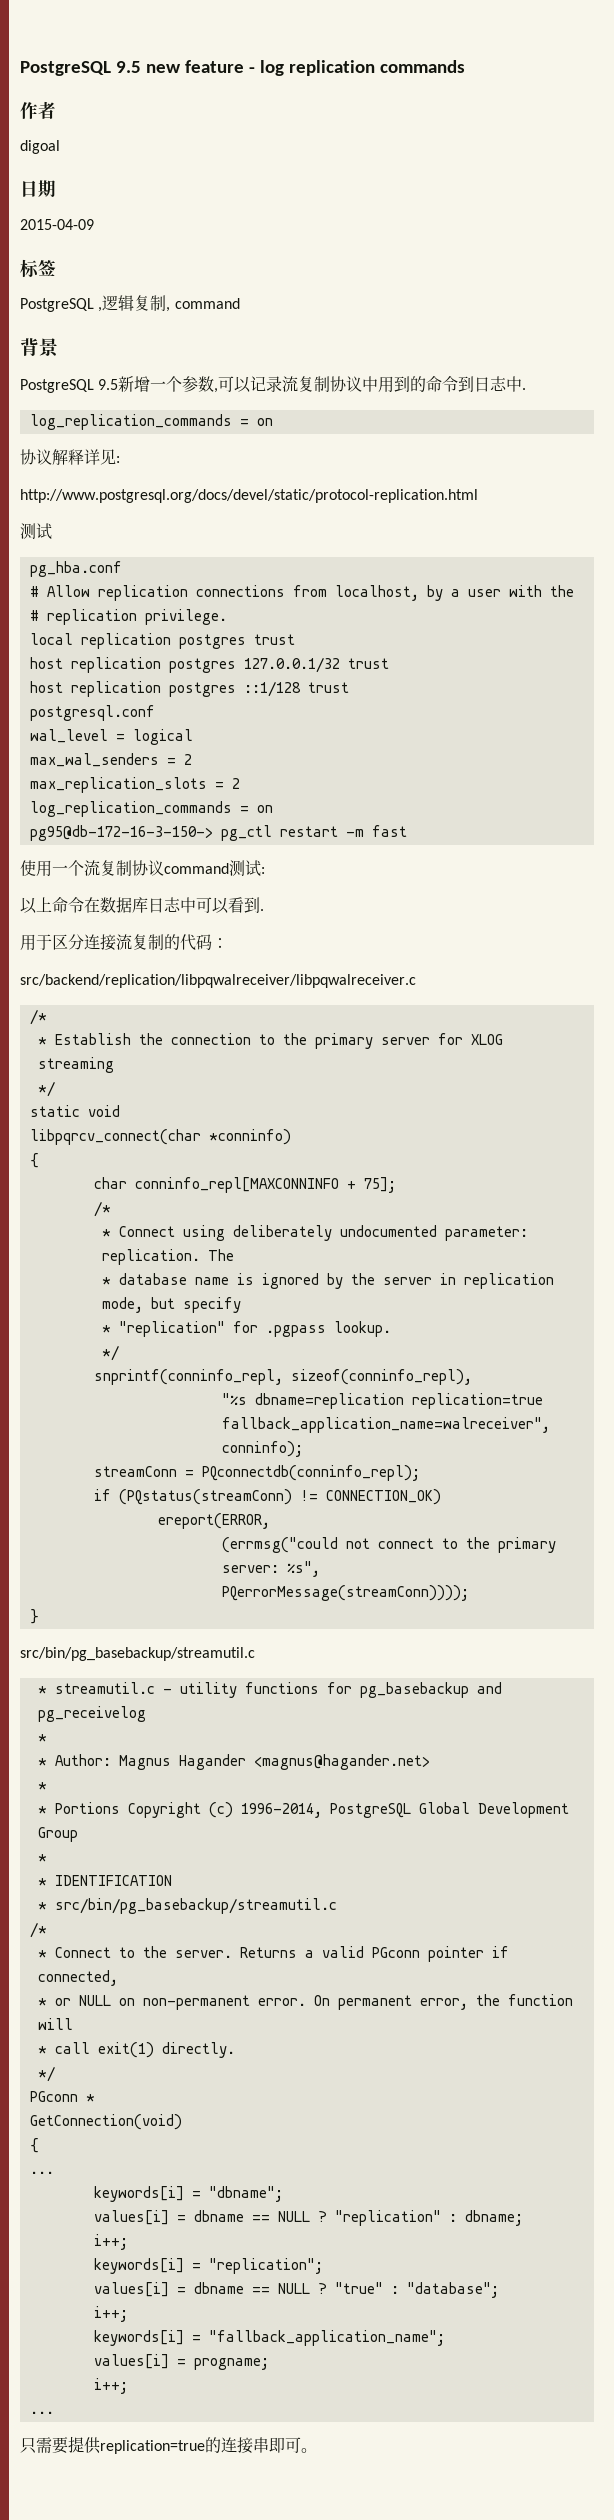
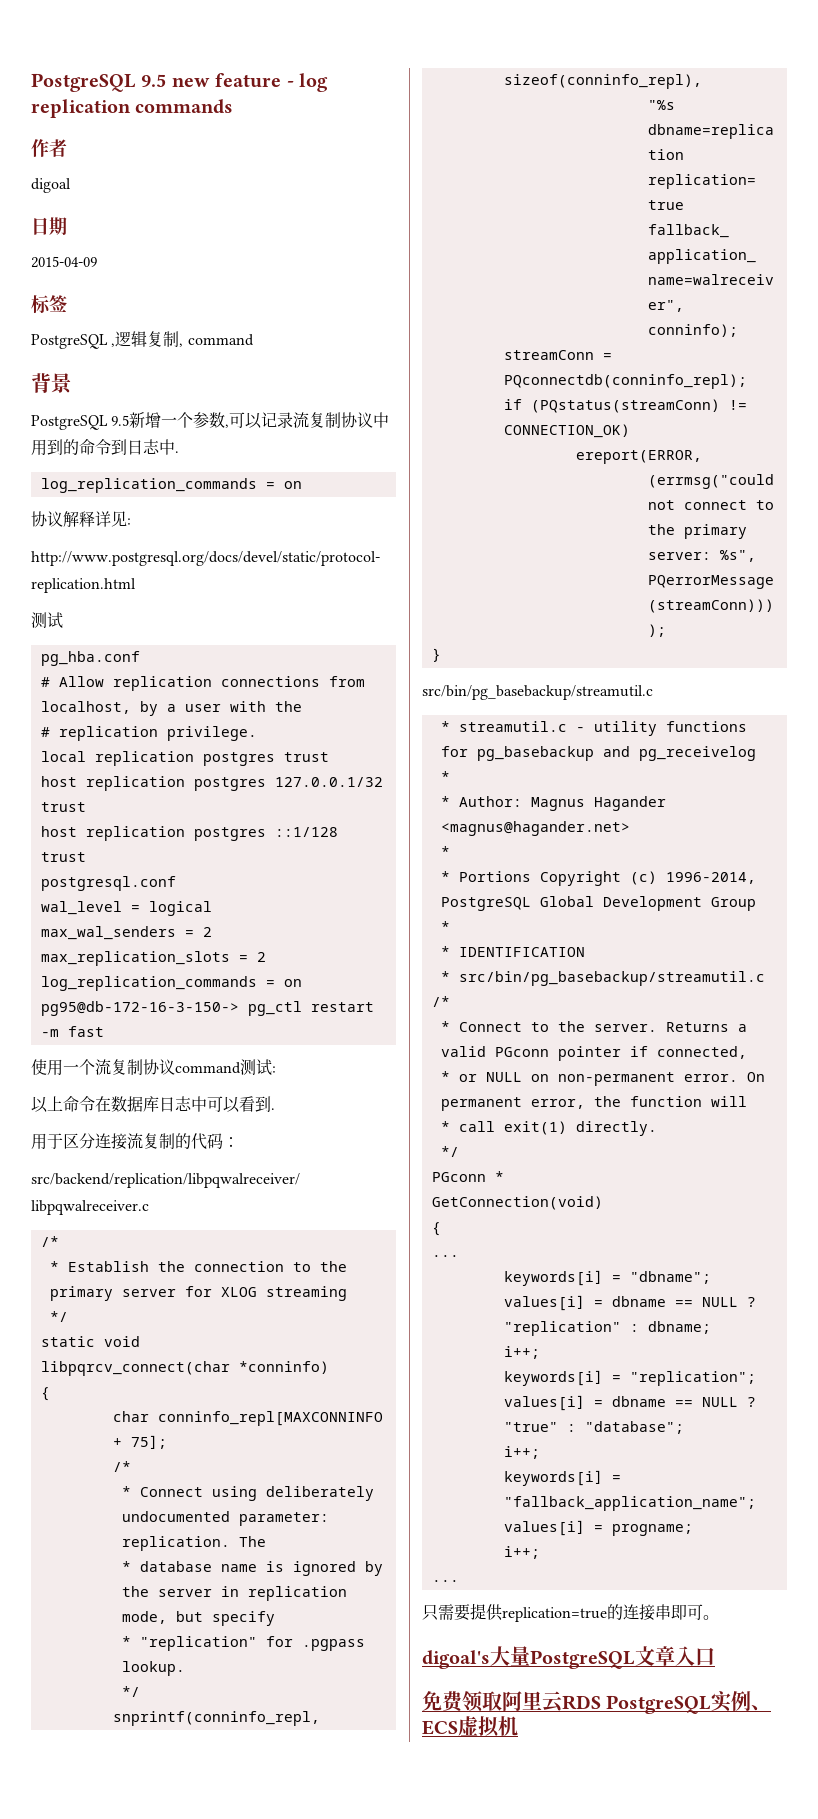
(317, 2450) none -> [422,1646,715,1669] [422,1690,772,1714] [422,1716,518,1737] // digoal's大量PostgreSQL文章入口 // 免费领取阿里云RDS PostgreSQL实例、ECS虚拟机

